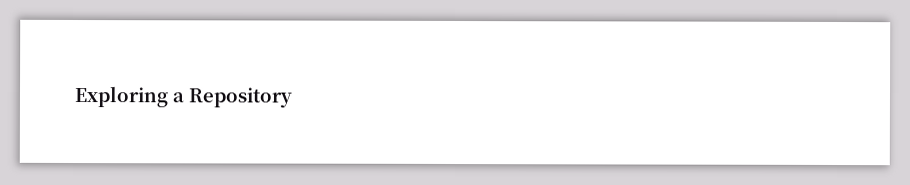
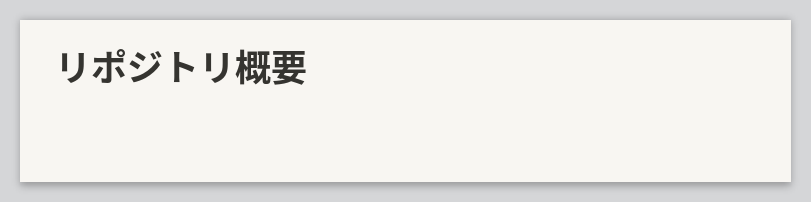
[74,86,293,108] Exploring a Repository -> [55,49,307,85] リポジトリ概要

